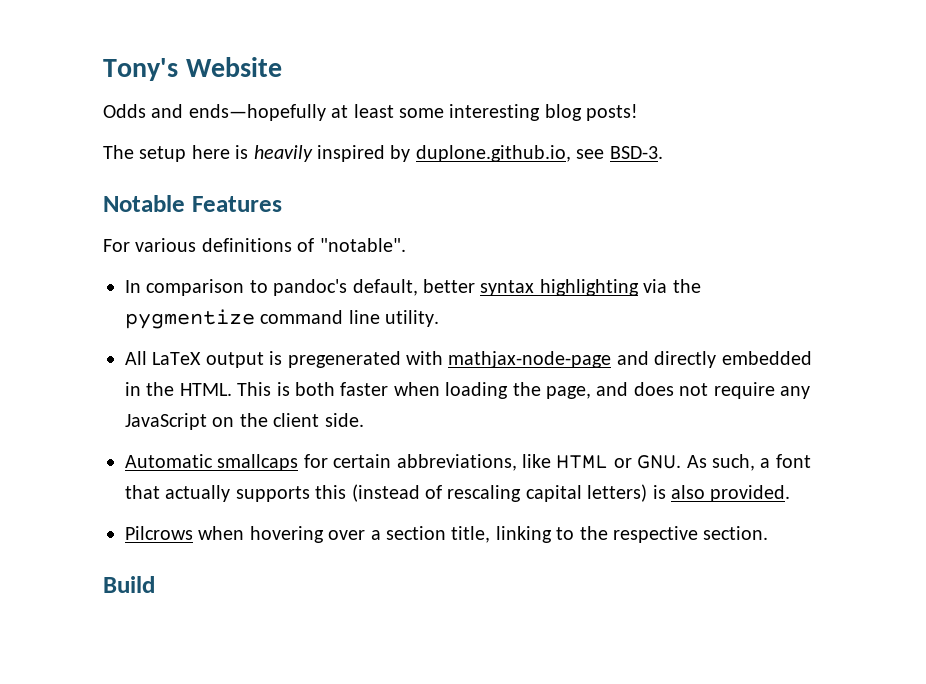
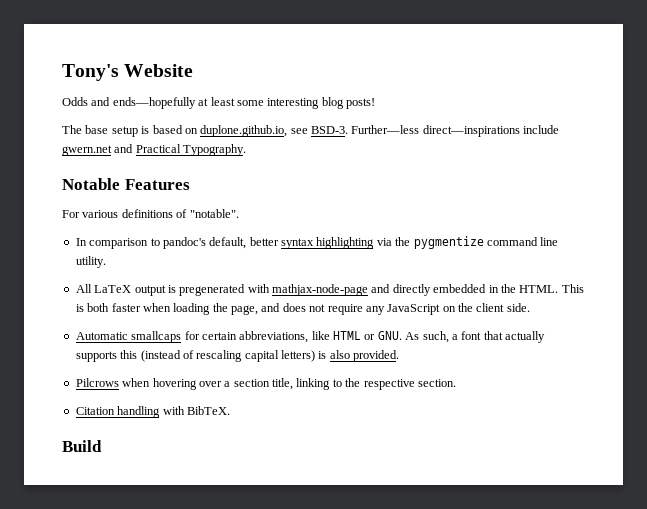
[139,145,663,162] setup here is heavily inspired by duplone.github.io, see BSD-3. -> [85,125,560,137] [62,144,247,156] base setup is based on duplone.github.io, see BSD-3. Further—less direct—inspirations include gwern.net and Practical Typography.
(769, 533) none -> [75,406,230,418] // Citation handling with BibTeX.

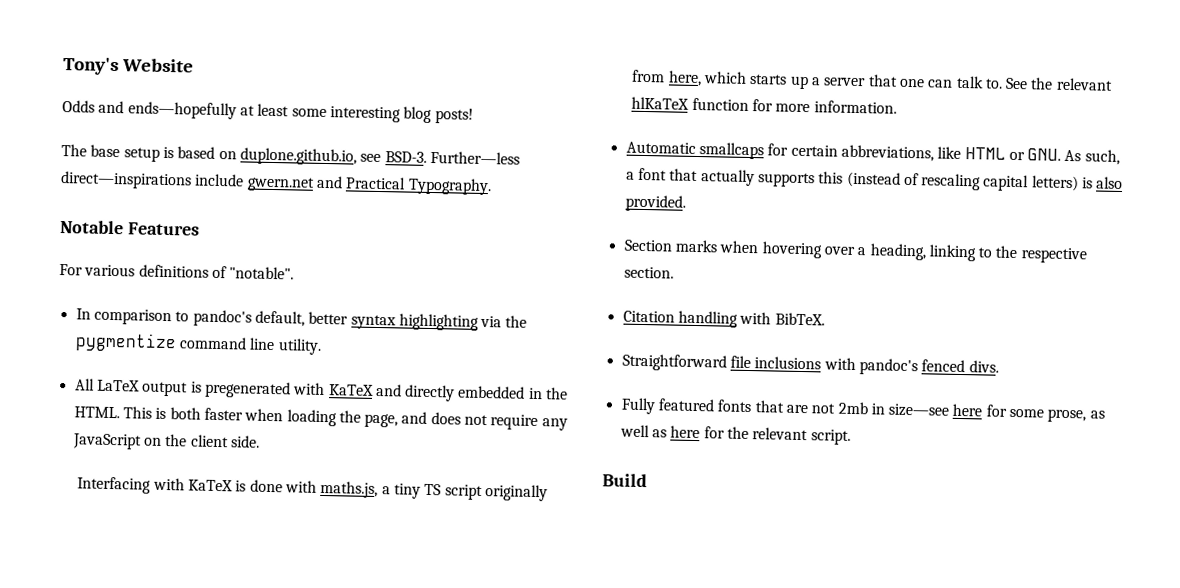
[272,284,368,296] mathjax-node-page -> [328,384,374,396] KaTeX
(530, 307) none -> [77,476,548,502] [632,69,1113,91] [631,96,897,114] // Interfacing with KaTeX is done with maths.js, a tiny TS script originally from here, which starts up a server that one can talk to. See the relevant hlKaTeX function for more information.
[75,378,119,387] Pilcrows -> [623,239,718,253] Section marks
[233,378,293,390] section title, -> [869,243,926,261] heading,
(230, 410) none -> [621,353,999,376] [620,397,1105,423] [619,424,851,445] // Straightforward file inclusions with pandoc's fenced divs. // Fully featured fonts that are not 2mb in size—see here for some prose, as well as here for the relevant script.

